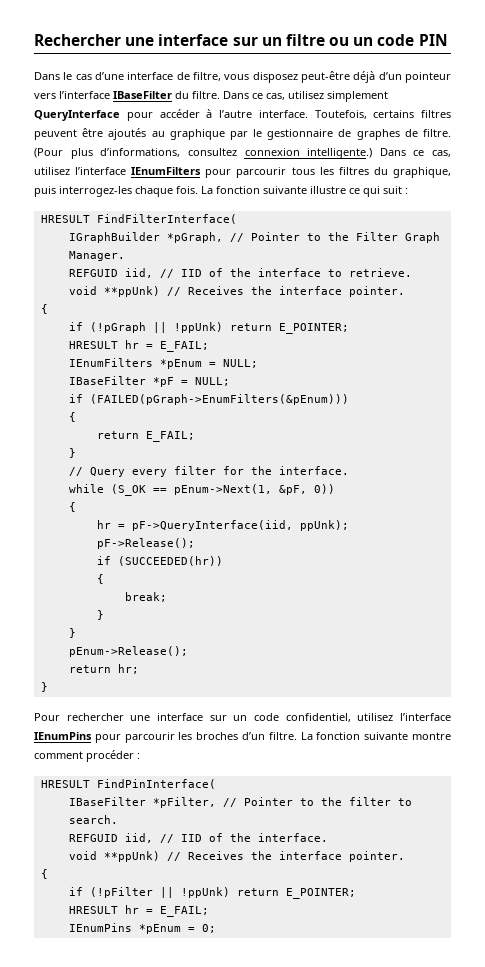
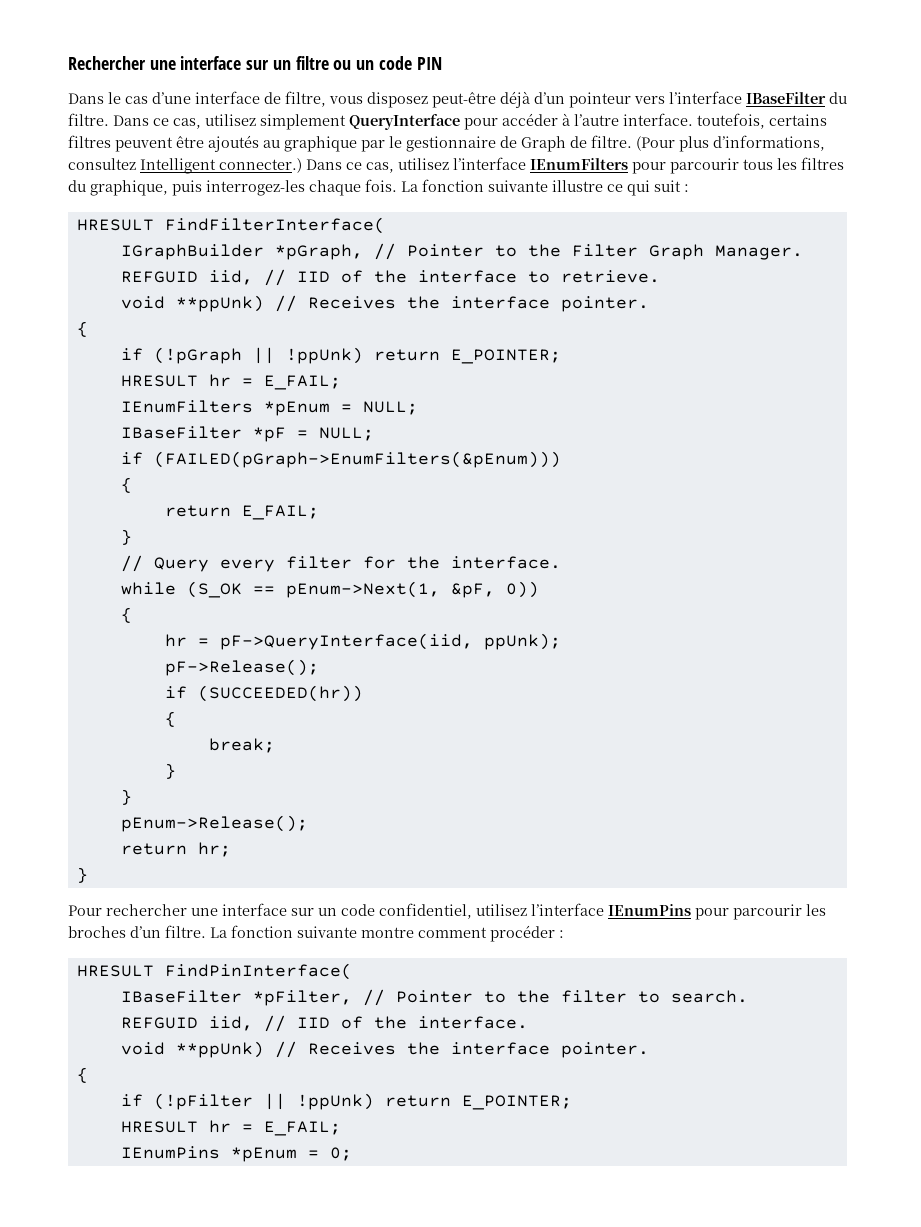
[314,110,367,119] Toutefois, -> [697,113,765,129] toutefois,
[356,129,400,140] graphes -> [521,136,566,152] Graph
[244,148,373,159] connexion intelligente.) -> [140,158,302,174] Intelligent connecter.)

